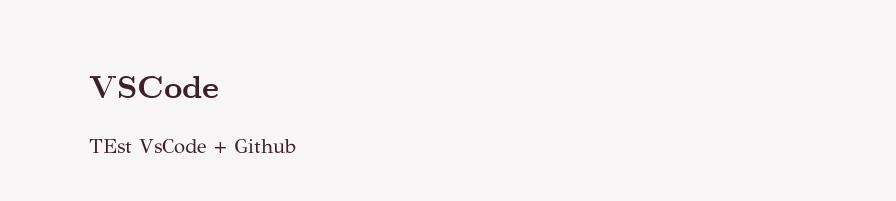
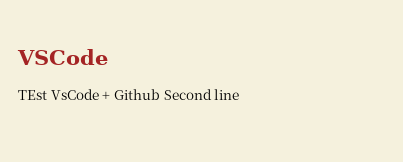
(296, 146) none -> [163,89,240,100] Second line

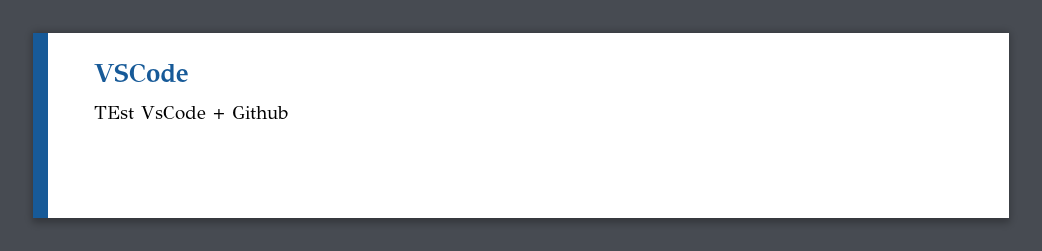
[163,89,240,100] Second line -> (288, 112) none

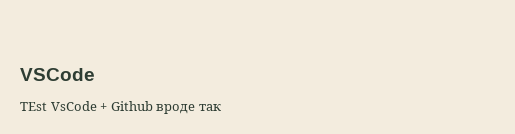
(288, 112) none -> [156,104,221,114] вроде так

